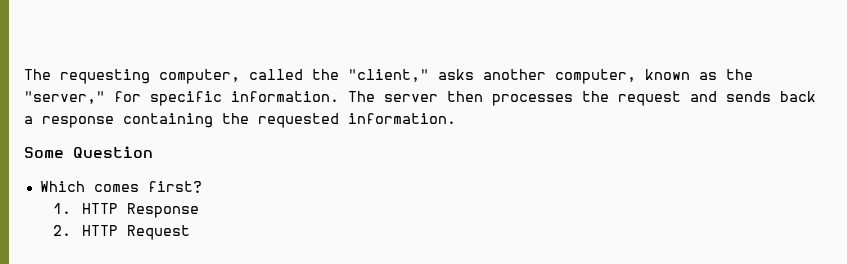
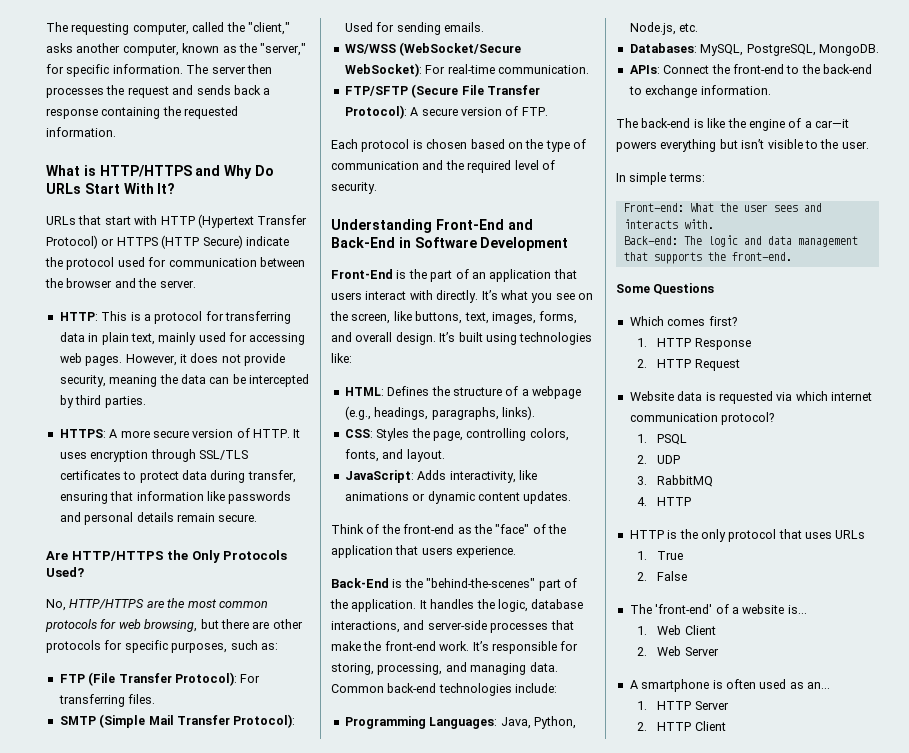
(456, 118) none -> [46,165,274,179] [46,183,176,194] [46,214,308,228] [46,235,289,249] [45,257,305,270] [45,278,196,288] [59,311,291,324] [59,332,306,345] [59,353,285,366] [59,374,309,387] [59,395,146,408] [59,428,301,438] [59,449,248,462] [59,470,296,483] [59,491,292,504] [59,512,258,525] [46,550,288,563] [46,567,84,577] [46,598,268,611] [45,619,303,632] [46,640,278,653] [59,672,261,686] [58,694,156,707] [59,714,296,728] [344,22,484,35] [344,42,522,56] [344,63,589,77] [344,84,540,98] [344,105,548,119] [331,139,586,152] [331,160,555,173] [331,182,377,194] [331,219,533,233] [331,237,569,251] [331,269,577,282] [331,290,593,303] [330,311,578,324] [331,332,593,345] [331,353,352,363] [344,386,581,399] [344,406,535,420] [344,428,569,441] [344,449,445,462] [344,470,537,483] [344,491,572,504] [331,524,566,534] [331,545,517,558] [331,578,577,591] [330,599,584,612] [331,620,574,633] [331,641,579,654] [331,662,558,675] [331,683,558,696] [344,716,576,729] [629,22,699,35] [629,43,879,56] [629,64,872,74] [628,85,771,98] [616,118,849,131] [616,139,869,152] [616,172,705,185] [623,203,822,212] [623,219,714,229] [623,235,858,247] [623,252,792,264] // What is HTTP/HTTPS and Why Do URLs Start With It? // URLs that start with HTTP (Hypertext Transfer Protocol) or HTTPS (HTTP Secure) indicate the protocol used for communication between the browser and the server. // HTTP: This is a protocol for transferring data in plain text, mainly used for accessing web pages. However, it does not provide security, meaning the data can be intercepted by third parties. // HTTPS: A more secure version of HTTP. It uses encryption through SSL/TLS certificates to protect data during transfer, ensuring that information like passwords and personal details remain secure. // Are HTTP/HTTPS the Only Protocols Used? // No, HTTP/HTTPS are the most common protocols for web browsing, but there are other protocols for specific purposes, such as: // FTP (File Transfer Protocol): For transferring files. // SMTP (Simple Mail Transfer Protocol): Used for sending emails. // WS/WSS (WebSocket/Secure WebSocket): For real-time communication. // FTP/SFTP (Secure File Transfer Protocol): A secure version of FTP. // Each protocol is chosen based on the type of communication and the required level of security. // Understanding Front-End and Back-End in Software Development // Front-End is the part of an application that users interact with directly. It’s what you see on the screen, like buttons, text, images, forms, and overall design. It’s built using technologies like: // HTML: Defines the structure of a webpage (e.g., headings, paragraphs, links). // CSS: Styles the page, controlling colors, fonts, and layout. // JavaScript: Adds interactivity, like animations or dynamic content updates. // Think of the front-end as the "face" of the application that users experience. // Back-End is the "behind-the-scenes" part of the application. It handles the logic, database interactions, and server-side processes that make the front-end work. It’s responsible for storing, processing, and managing data. Common back-end technologies include: // Programming Languages: Java, Python, Node.js, etc. // Databases: MySQL, PostgreSQL, MongoDB. // APIs: Connect the front-end to the back-end to exchange information. // The back-end is like the engine of a car—it powers everything but isn’t visible to the user. // In simple terms: // Front-end: What the user sees and interacts with. // Back-end: The logic and data management that supports the front-end.
[73,146,153,158] Question -> [653,283,715,295] Questions
(190, 232) none -> [629,391,872,404] [629,412,775,425] [636,434,688,445] [636,455,681,464] [636,475,714,487] [636,497,692,506] [629,529,866,542] [636,551,684,560] [636,571,688,581] [629,604,807,614] [636,625,716,635] [636,646,719,656] [629,679,830,692] [636,701,729,710] [636,721,726,731] // Website data is requested via which internet communication protocol? // 1. PSQL // 2. UDP // 3. RabbitMQ // 4. HTTP // HTTP is the only protocol that uses URLs // 1. True // 2. False // The 'front-end' of a website is... // 1. Web Client // 2. Web Server // A smartphone is often used as an... // 1. HTTP Server // 2. HTTP Client

